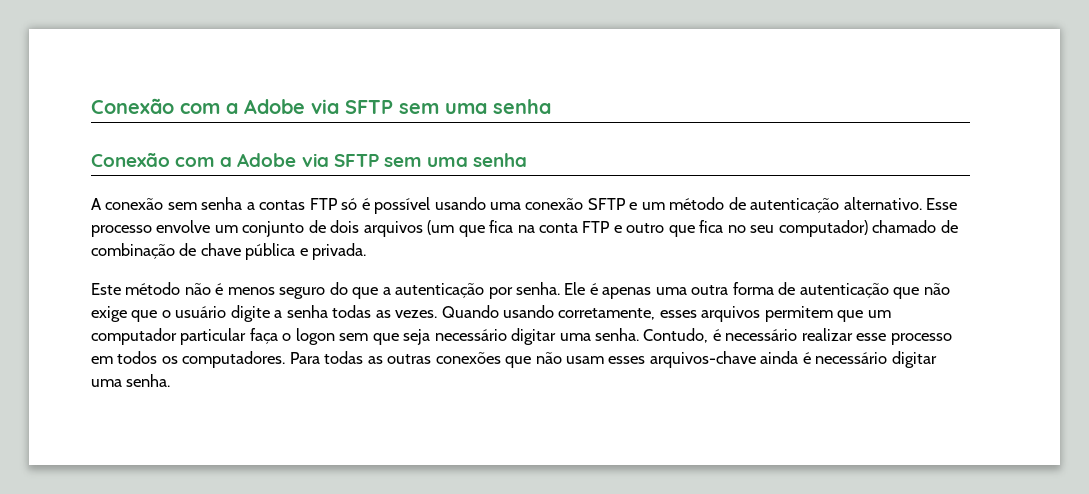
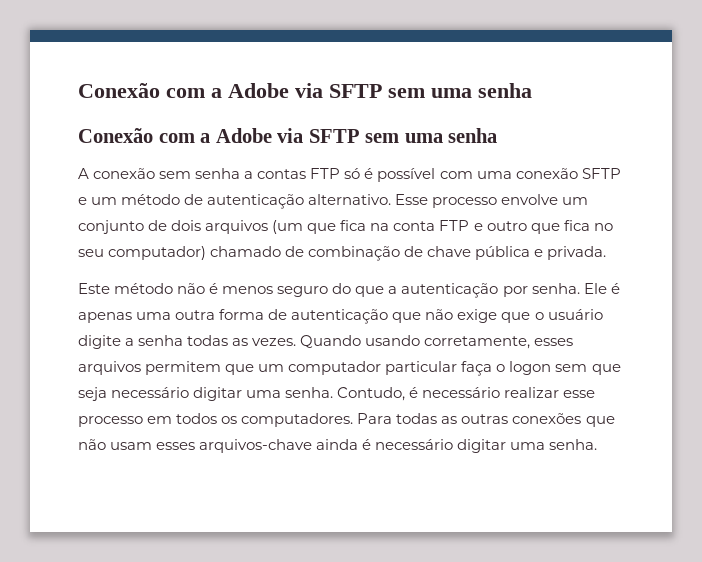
[434,197,486,210] usando -> [439,171,473,179] com

